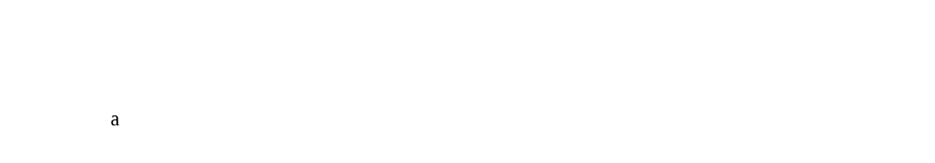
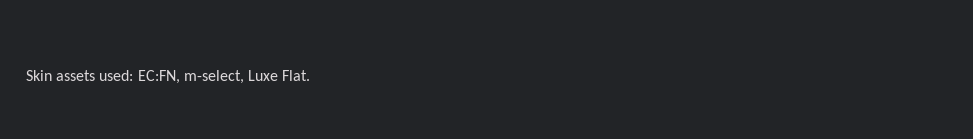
[110,115,120,126] a -> [26,70,311,84] Skin assets used: EC:FN, m-select, Luxe Flat.

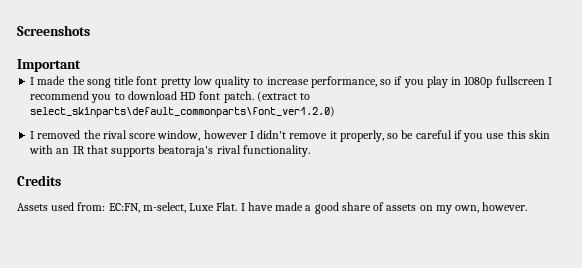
[26,70,311,84] Skin assets used: EC:FN, m-select, Luxe Flat. -> [17,25,90,36] [17,59,81,72] [30,76,552,88] [30,91,311,103] [30,106,336,118] [30,130,550,142] [29,145,310,157] [17,175,61,186] [17,202,528,214] Screenshots // Important // I made the song title font pretty low quality to increase performance, so if you play in 1080p fullscreen I recommend you to download HD font patch. (extract to select_skinparts\default_commonparts\font_ver1.2.0) // I removed the rival score window, however I didn't remove it properly, so be careful if you use this skin with an IR that supports beatoraja's rival functionality. // Credits // Assets used from: EC:FN, m-select, Luxe Flat. I have made a good share of assets on my own, however.

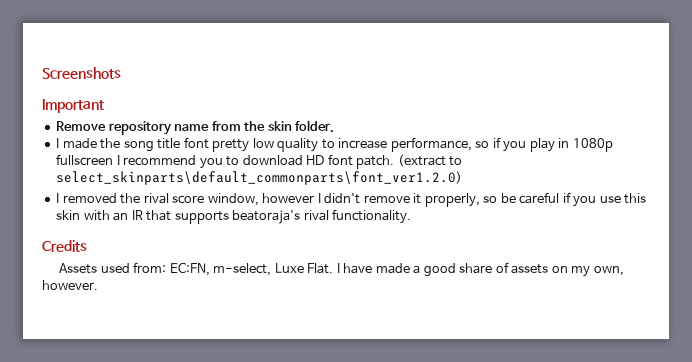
(81, 65) none -> [56,120,335,135] // Remove repository name from the skin folder.

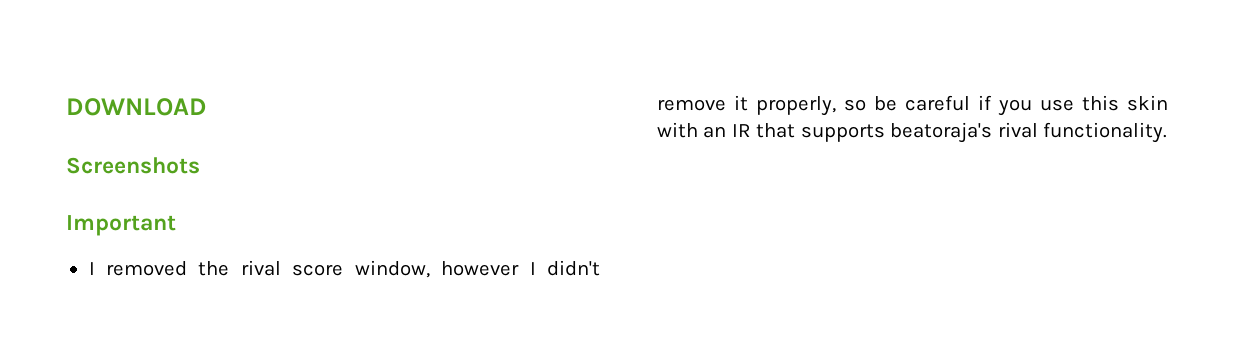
(42, 73) none -> [66,98,207,116] DOWNLOAD //
[56,120,335,135] [56,137,613,152] [56,154,463,169] [56,171,463,185] // Remove repository name from the skin folder. // I made the song title font pretty low quality to increase performance, so if you play in 1080p fullscreen I recommend you to download HD font patch. (extract to select_skinparts\default_commonparts\font_ver1.2.0) -> (176, 225) none
[42,240,87,252] [58,262,624,277] [42,280,98,290] // Credits // Assets used from: EC:FN, m-select, Luxe Flat. I have made a good share of assets on my own, however. -> (1168, 132) none

